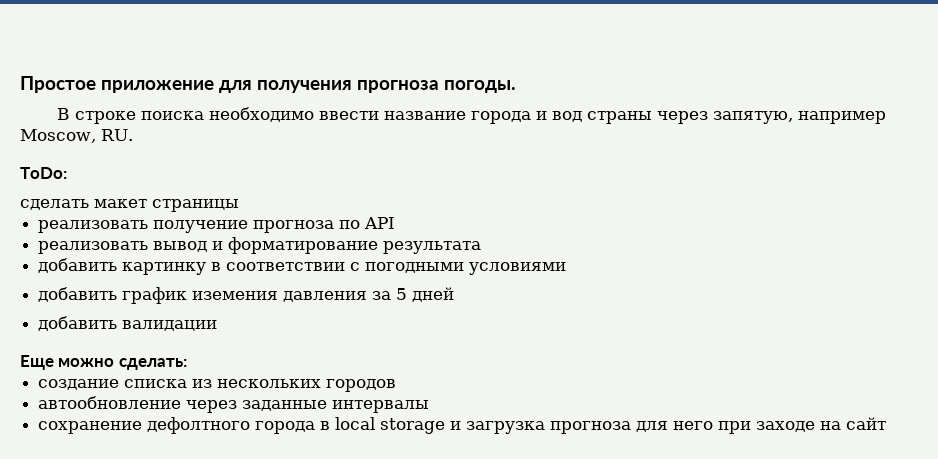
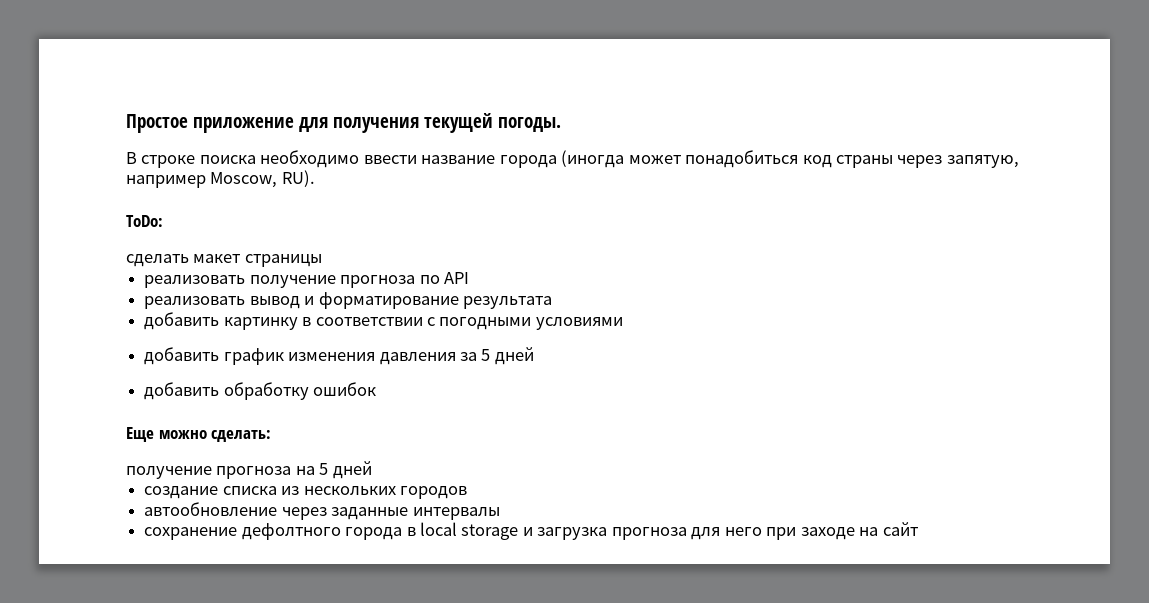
[357,80,439,93] прогноза -> [424,113,493,133] текущей
[535,111,582,122] и вод -> [561,150,832,168] (иногда может понадобиться код
[100,129,133,141] RU. -> [281,170,315,187] RU).
[192,291,279,300] иземения -> [288,352,376,361] изменения
[122,320,218,331] валидации -> [223,382,377,400] обработку ошибок
(187, 364) none -> [126,461,372,479] // получение прогноза на 5 дней

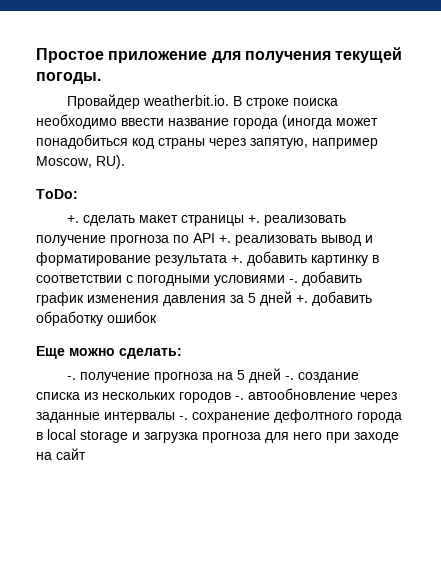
(561, 124) none -> [66,94,229,109] Провайдер weatherbit.io.
(163, 221) none -> [66,215,79,223] +.
(322, 260) // -> [247,215,260,223] +.
(469, 278) // -> [219,235,231,243] +.
(552, 302) // -> [231,255,243,263] +.
(623, 323) // -> [289,279,298,283] -.
(534, 356) // -> [296,295,308,303] +.
(272, 436) none -> [66,376,76,380] -.
(372, 470) // -> [284,376,294,380] -.
(467, 492) // -> [235,396,244,400] -.
(500, 513) // -> [179,416,188,420] -.

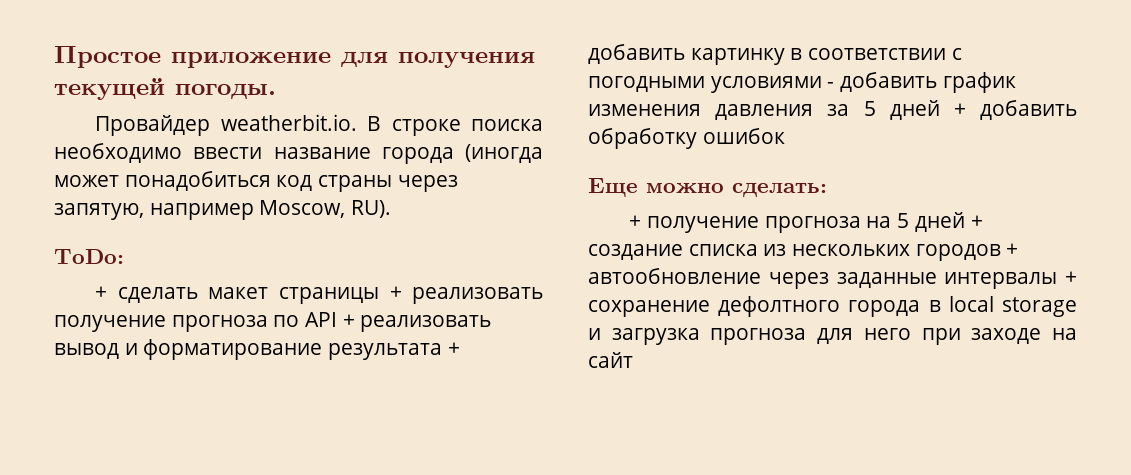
[66,215,79,223] +. -> [95,286,108,299] +
[247,215,260,223] +. -> [389,286,402,299] +
[219,235,231,243] +. -> [342,314,355,327] +
[231,255,243,263] +. -> [447,342,460,355] +
[289,279,298,283] -. -> [827,82,835,88] -
[296,295,308,303] +. -> [953,103,966,116] +
[66,376,76,380] -. -> [629,215,642,228] +
[284,376,294,380] -. -> [970,215,983,228] +
[235,396,244,400] -. -> [1006,243,1019,256] +
[179,416,188,420] -. -> [1065,271,1077,284] +

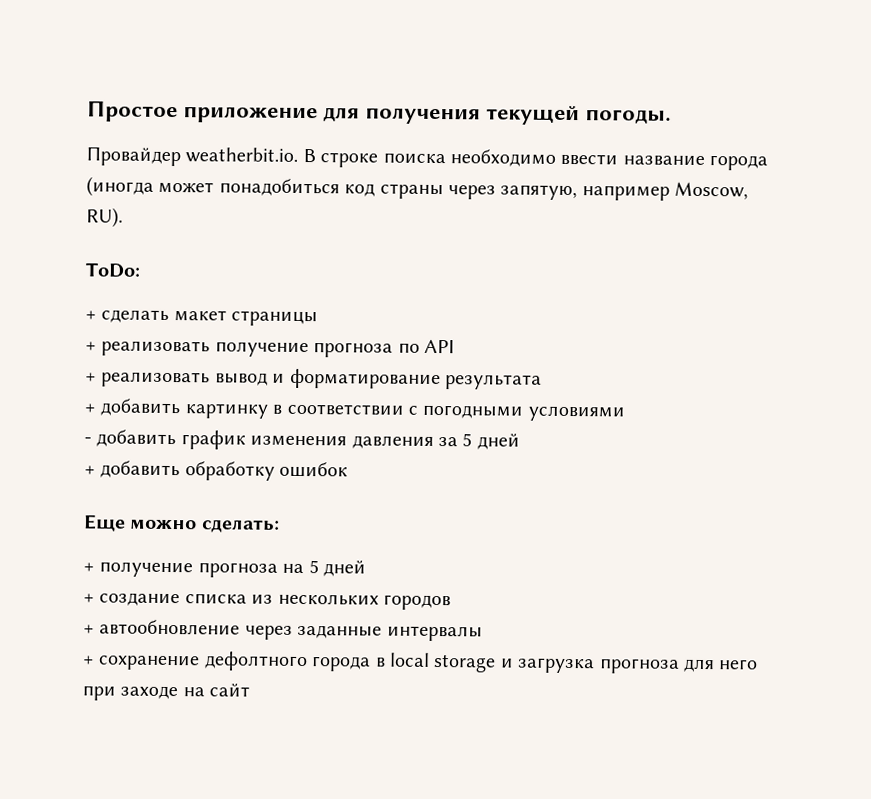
(379, 295) none -> (319, 318) //
(338, 319) none -> (455, 346) //
(443, 351) none -> (542, 382) //
(822, 84) none -> (625, 413) //
(940, 110) none -> (520, 441) //
(965, 222) none -> (366, 568) //
(1001, 252) none -> (451, 602) //
(1058, 280) none -> (483, 633) //

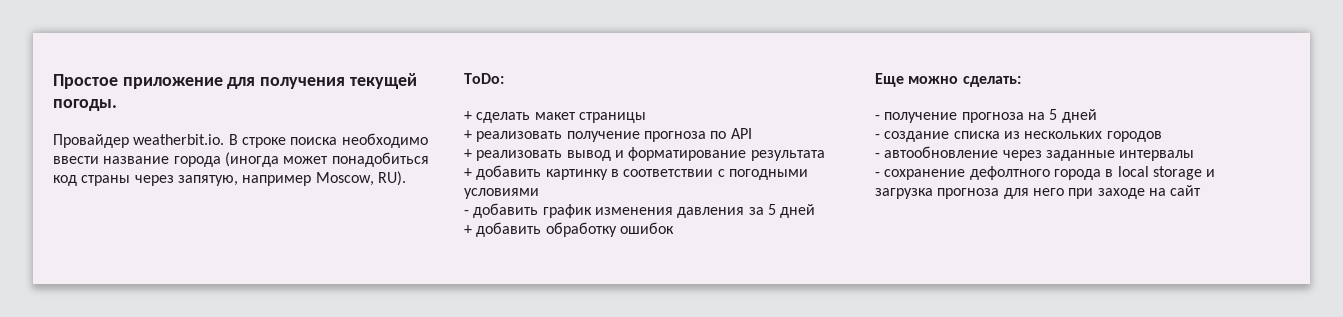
[83,562,95,572] + -> [875,115,880,120] -
[83,593,95,603] + -> [875,134,880,139] -
[83,624,95,634] + -> [875,153,880,158] -
[83,655,95,665] + -> [875,172,880,177] -

